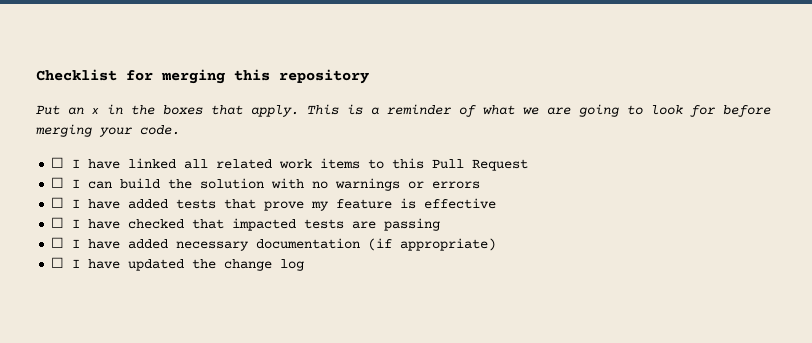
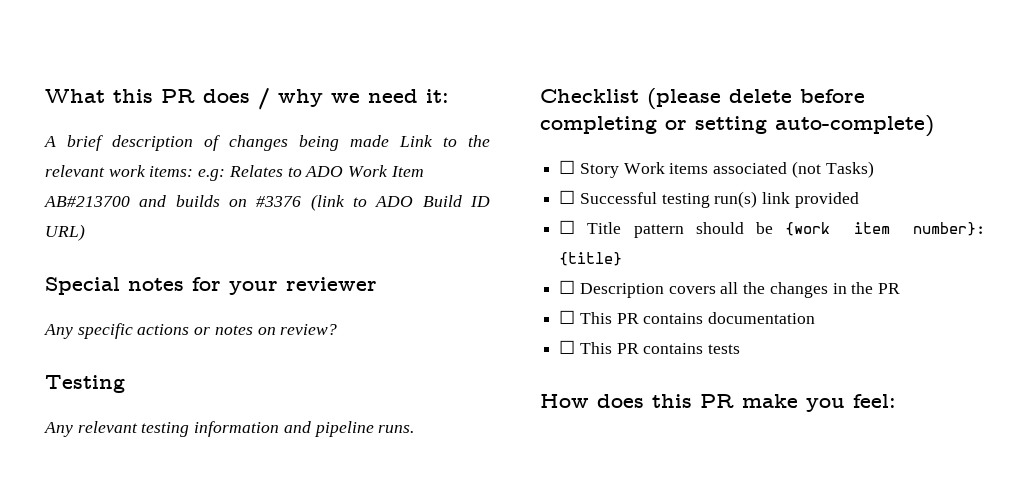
[36,69,369,84] [36,104,771,117] [36,124,180,137] [51,157,529,171] [51,177,481,191] [51,197,497,211] [51,217,441,231] [51,237,497,251] [51,257,305,271] Checklist for merging this repository // Put an x in the boxes that apply. This is a reminder of what we are going to look for before merging your code. // ☐ I have linked all related work items to this Pull Request // ☐ I can build the solution with no warnings or errors // ☐ I have added tests that prove my feature is effective // ☐ I have checked that impacted tests are passing // ☐ I have added necessary documentation (if appropriate) // ☐ I have updated the change log -> [45,88,449,110] [44,135,490,151] [45,165,424,181] [44,194,490,211] [45,224,85,241] [45,277,377,295] [44,323,338,339] [45,375,125,393] [44,421,415,437] [540,88,865,109] [540,115,934,137] [559,160,874,178] [559,190,859,208] [559,220,985,238] [559,252,623,266] [559,280,901,298] [559,310,816,324] [559,340,741,354] [540,394,896,412] What this PR does / why we need it: // A brief description of changes being made Link to the relevant work items: e.g: Relates to ADO Work Item AB#213700 and builds on #3376 (link to ADO Build ID URL) // Special notes for your reviewer // Any specific actions or notes on review? // Testing // Any relevant testing information and pipeline runs. // Checklist (please delete before completing or setting auto-complete) // ☐ Story Work items associated (not Tasks) // ☐ Successful testing run(s) link provided // ☐ Title pattern should be {work item number}: {title} // ☐ Description covers all the changes in the PR // ☐ This PR contains documentation // ☐ This PR contains tests // How does this PR make you feel:

